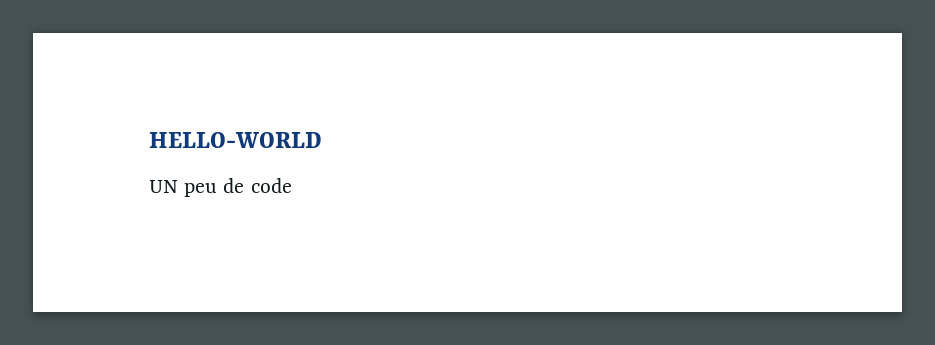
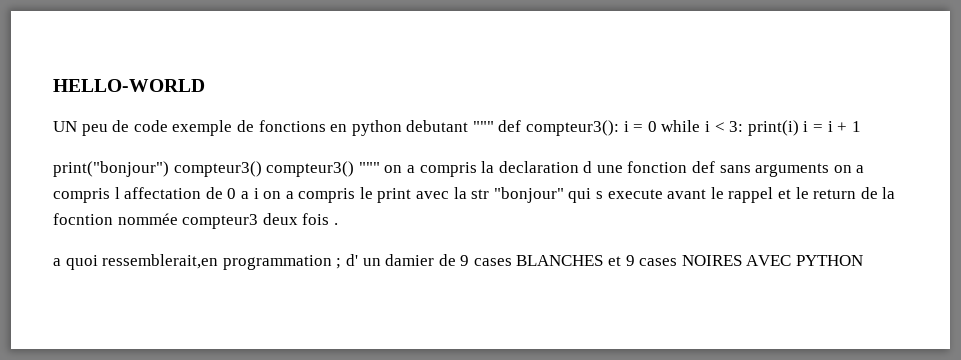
(292, 185) none -> [172,120,861,136] [53,161,865,177] [53,187,896,203] [53,213,338,229] [53,254,864,270] exemple de fonctions en python debutant """ def compteur3(): i = 0 while i < 3: print(i) i = i + 1 // print("bonjour") compteur3() compteur3() """ on a compris la declaration d une fonction def sans arguments on a compris l affectation de 0 a i on a compris le print avec la str "bonjour" qui s execute avant le rappel et le return de la focntion nommée compteur3 deux fois . // a quoi ressemblerait,en programmation ; d' un damier de 9 cases BLANCHES et 9 cases NOIRES AVEC PYTHON

